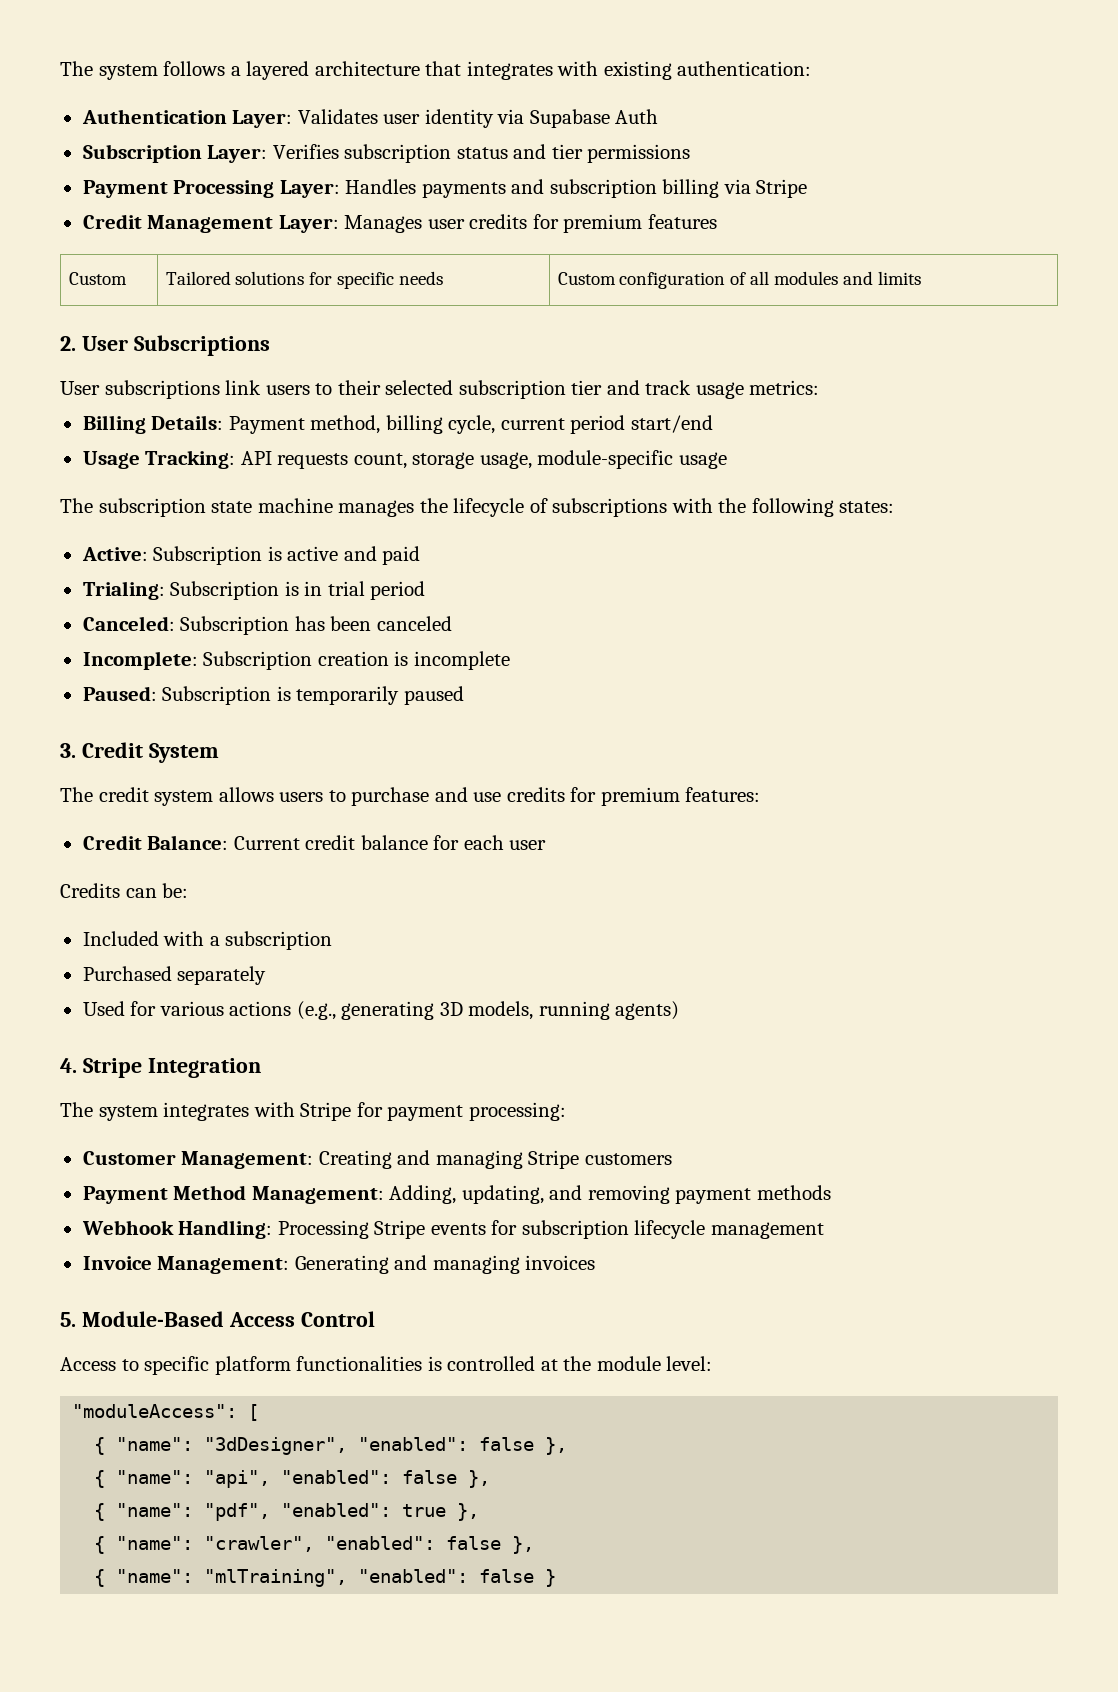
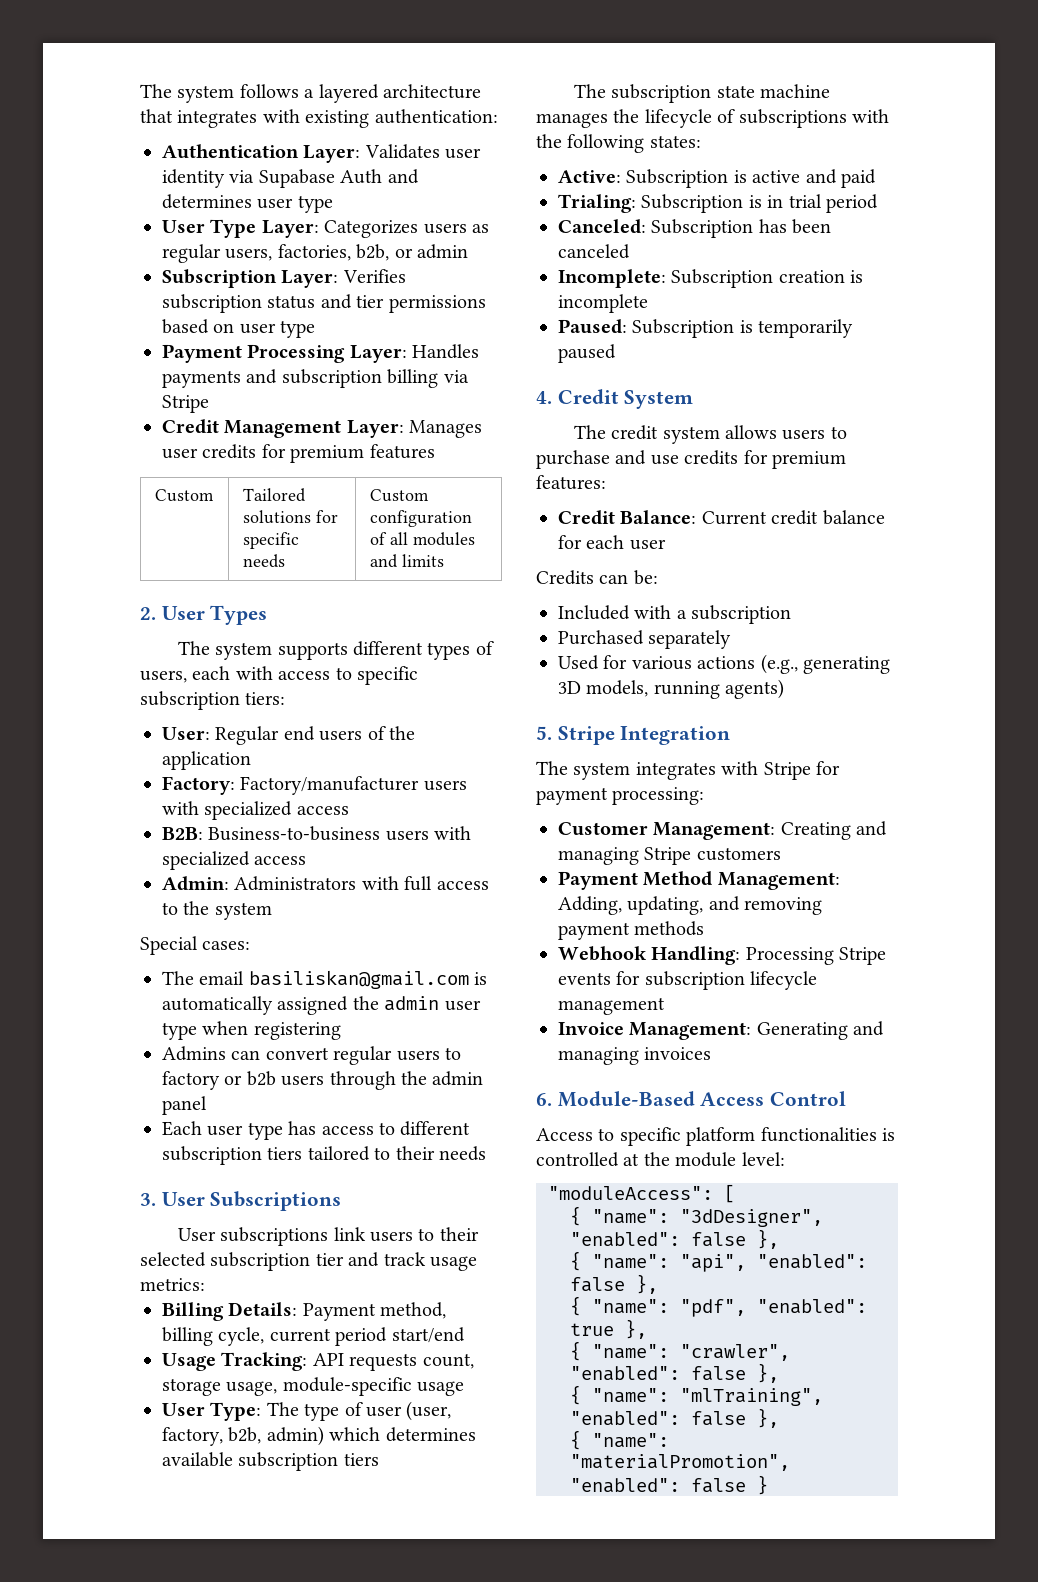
(659, 116) none -> [387,169,419,184] [162,194,333,213] [162,219,489,238] [162,244,468,263] and determines user type // User Type Layer: Categorizes users as regular users, factories, b2b, or admin
(691, 153) none -> [162,319,316,338] based on user type
(128, 343) none -> [210,605,268,625] [177,641,494,660] [140,666,418,685] [140,691,286,710] [162,726,415,745] [162,751,251,770] [162,776,467,795] [162,801,349,820] [162,826,472,841] [162,851,307,870] [162,876,489,891] [162,901,272,920] [140,936,251,955] [162,970,488,989] [162,996,481,1015] [162,1021,341,1040] [162,1046,461,1065] [162,1071,484,1090] [162,1096,207,1115] [162,1121,471,1140] [162,1146,486,1165] [140,1192,205,1206] Types // The system supports different types of users, each with access to specific subscription tiers: // User: Regular end users of the application // Factory: Factory/manufacturer users with specialized access // B2B: Business-to-business users with specialized access // Admin: Administrators with full access to the system // Special cases: // The email basiliskan@gmail.com is automatically assigned the admin user type when registering // Admins can convert regular users to factory or b2b users through the admin panel // Each user type has access to different subscription tiers tailored to their needs // 3. User
(727, 460) none -> [162,1401,452,1421] [162,1426,476,1446] [162,1452,379,1471] // User Type: The type of user (user, factory, b2b, admin) which determines available subscription tiers
[60,743,76,758] 3. -> [536,391,552,404] 4.
[60,1058,77,1073] 4. -> [536,726,552,740] 5.
[60,1312,76,1327] 5. -> [536,1093,552,1106] 6.
(535, 1576) none -> [757,1408,779,1428] [570,1430,669,1450] [570,1454,790,1471] [570,1478,746,1493] }, // { "name": "materialPromotion", "enabled": false

